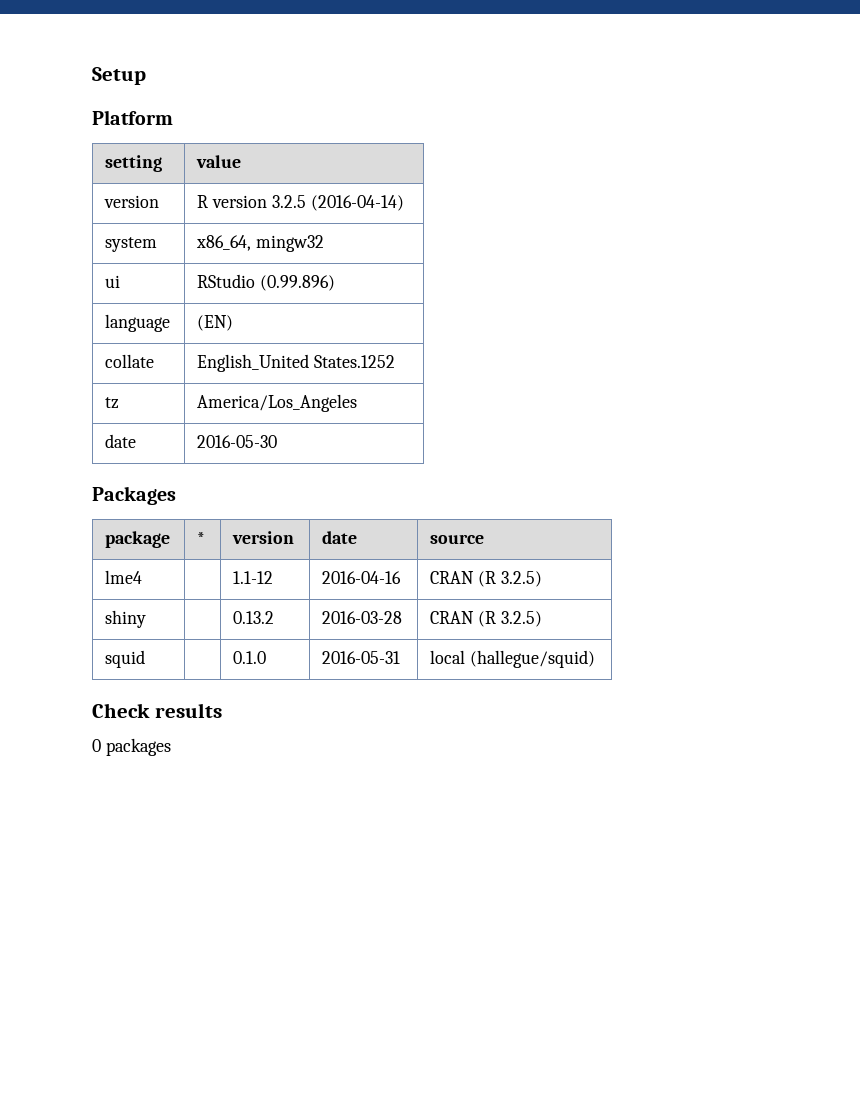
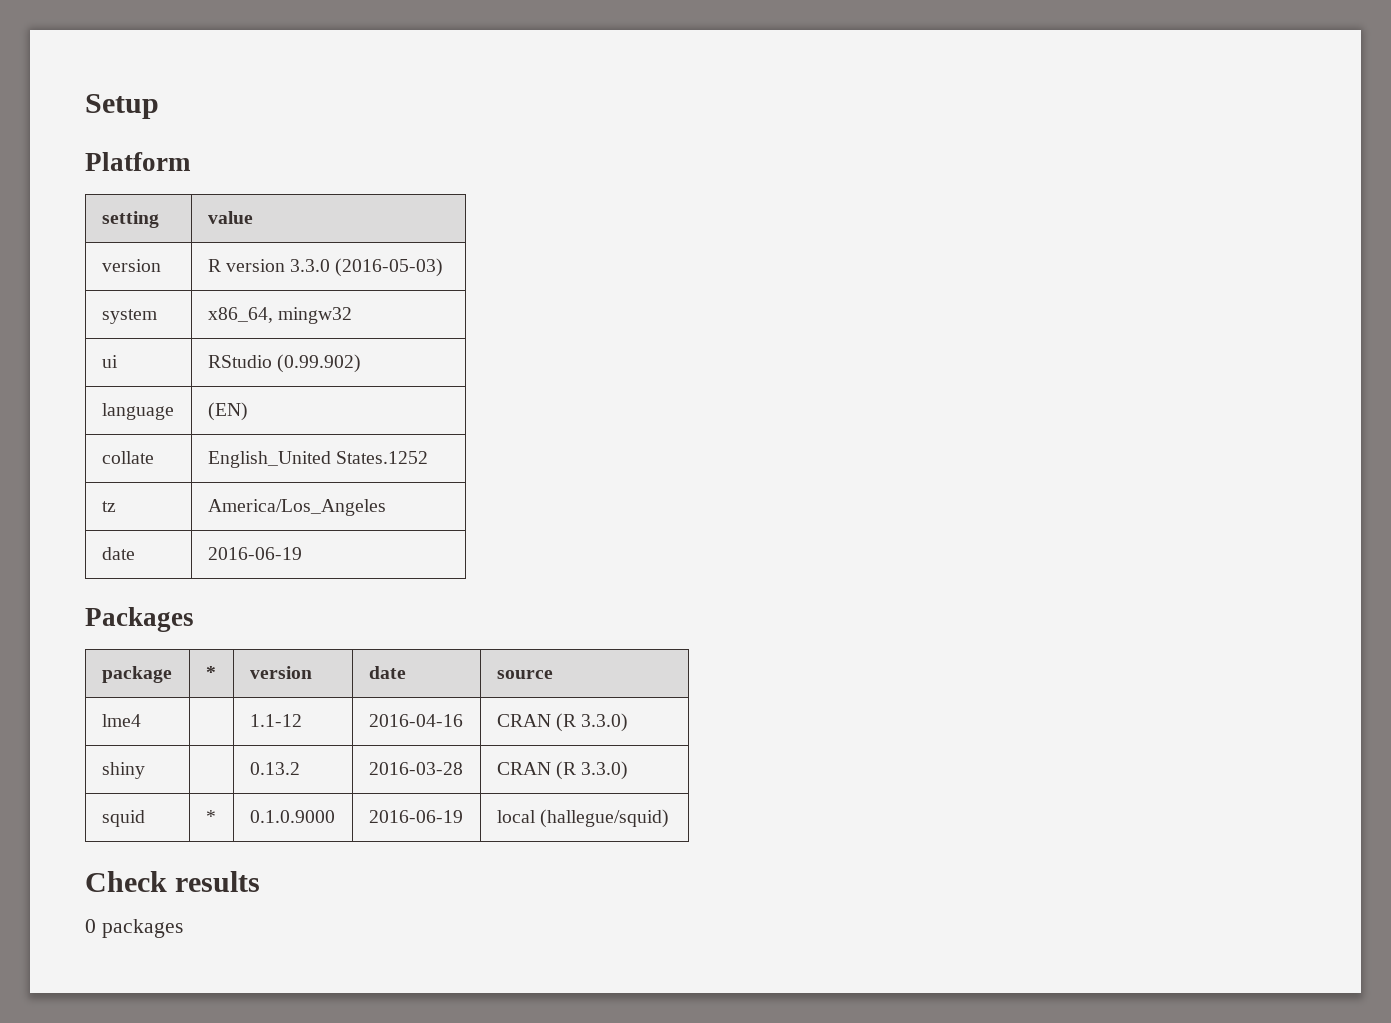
[271,195,404,211] 3.2.5 (2016-04-14) -> [290,258,444,277] 3.3.0 (2016-05-03)
[260,275,336,291] (0.99.896) -> [276,354,361,373] (0.99.902)
[197,435,278,448] 2016-05-30 -> [207,547,302,560] 2016-06-19
[500,571,542,587] 3.2.5) -> [581,713,629,732] 3.3.0)
[500,611,542,627] 3.2.5) -> [581,761,629,780] 3.3.0)
[233,651,267,664] [322,651,401,664] | 0.1.0 | 2016-05-31 -> [205,810,216,823] [249,810,335,823] [368,810,463,823] * | 0.1.0.9000 | 2016-06-19

